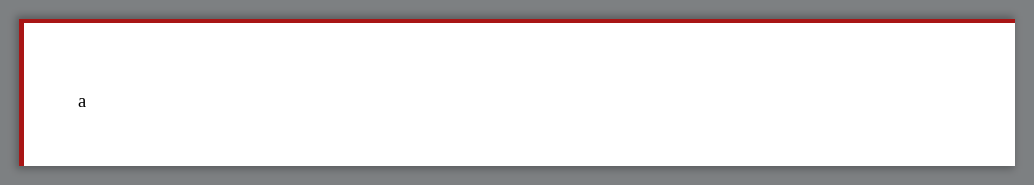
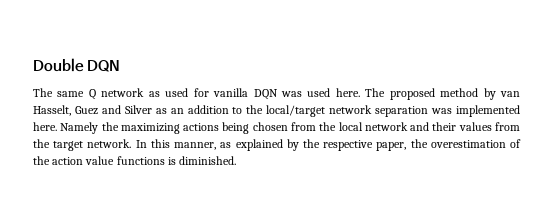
[78,98,86,107] a -> [33,58,120,72] [33,88,520,100] [33,105,520,117] [33,122,520,134] [33,139,521,151] [33,156,237,165] Double DQN // The same Q network as used for vanilla DQN was used here. The proposed method by van Hasselt, Guez and Silver as an addition to the local/target network separation was implemented here. Namely the maximizing actions being chosen from the local network and their values from the target network. In this manner, as explained by the respective paper, the overestimation of the action value functions is diminished.

